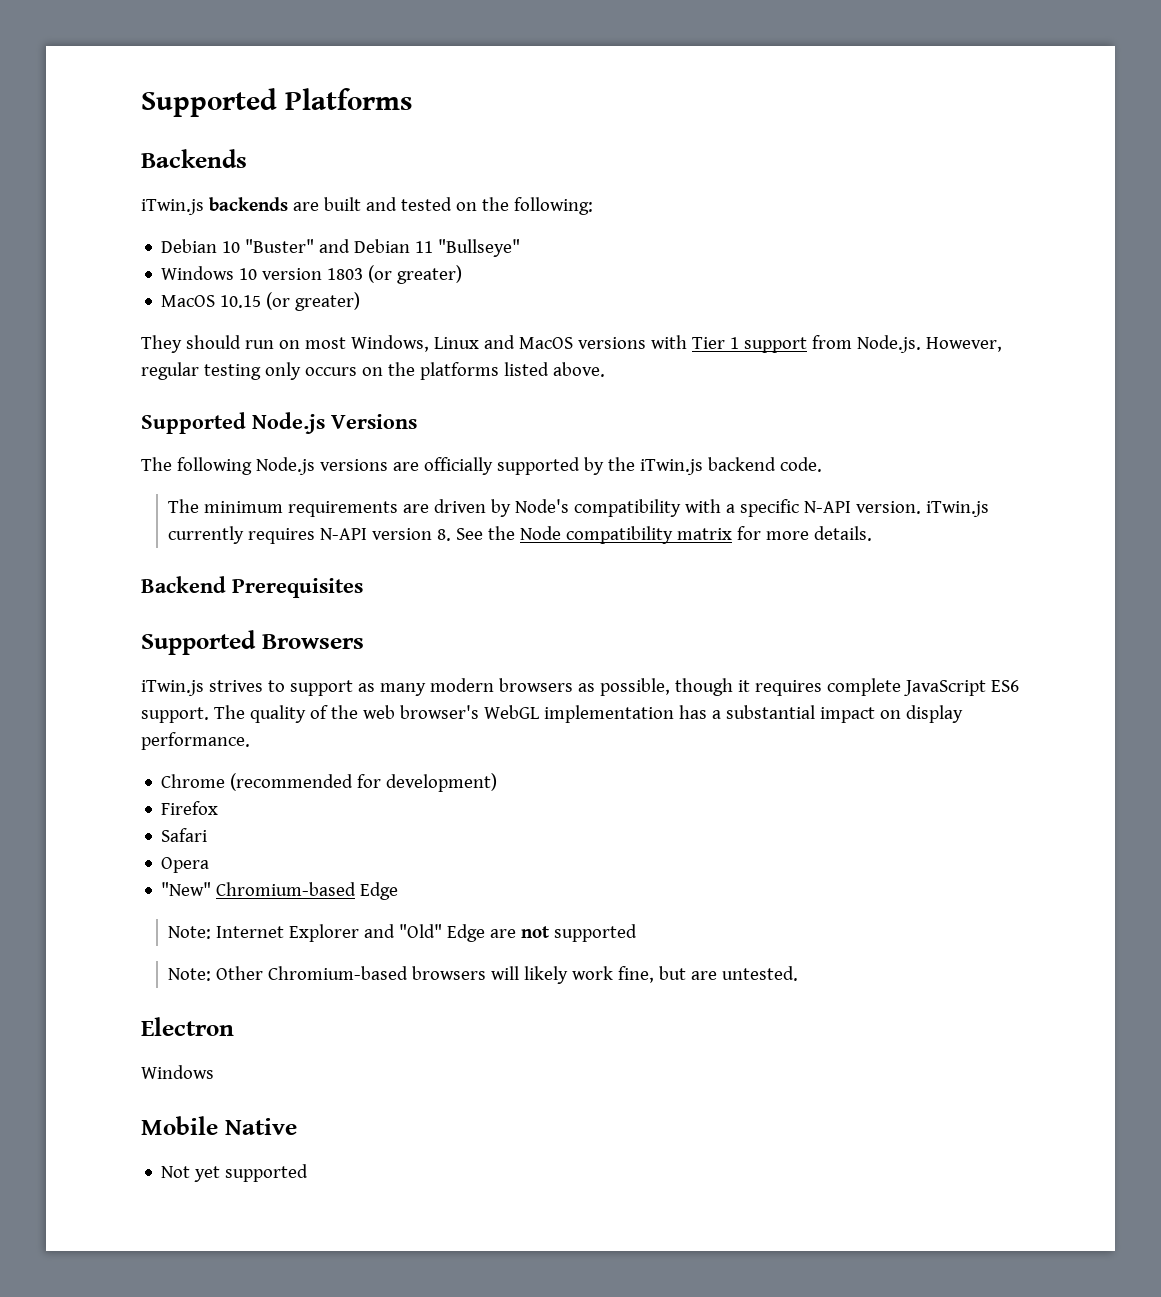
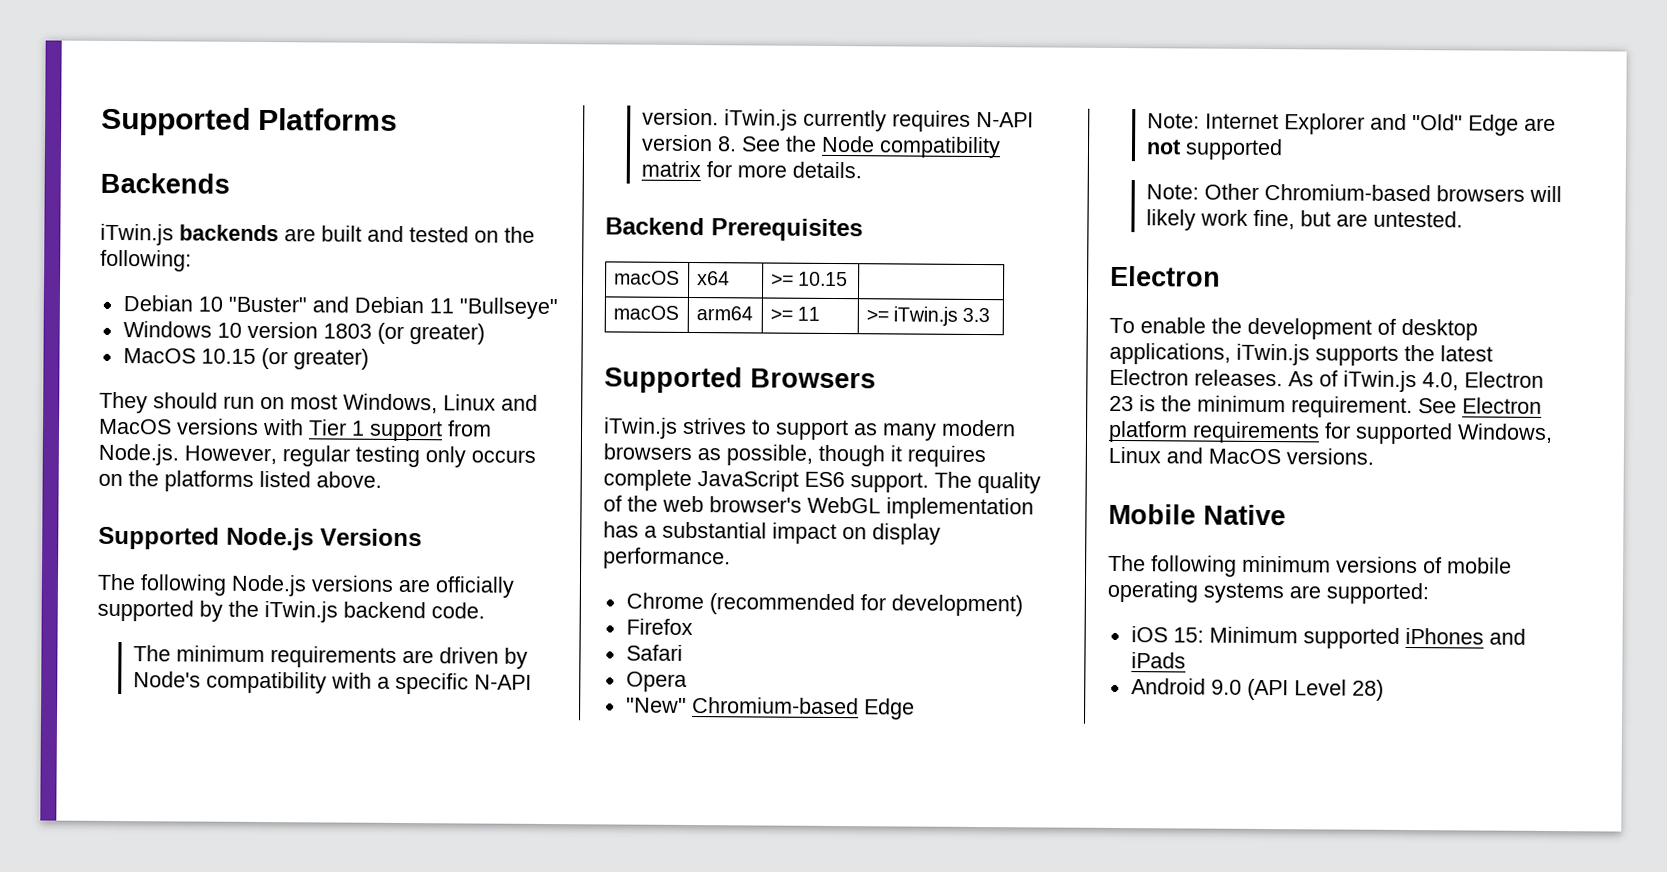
(363, 588) none -> [613,270,680,285] [696,271,730,286] [770,271,848,287] [612,305,679,320] [695,306,753,321] [769,306,820,321] [865,306,991,326] // macOS | x64 | >= 10.15 | // macOS | arm64 | >= 11 | >= iTwin.js 3.3
[141,1065,214,1079] [141,1116,297,1135] [161,1164,309,1182] Windows // Mobile Native // Not yet supported -> [1109,317,1478,341] [1109,342,1493,366] [1109,368,1544,393] [1109,395,1542,419] [1108,420,1553,445] [1108,446,1374,465] [1108,503,1286,526] [1108,554,1512,577] [1107,580,1429,605] [1130,626,1526,649] [1130,652,1186,669] [1130,678,1384,701] To enable the development of desktop applications, iTwin.js supports the latest Electron releases. As of iTwin.js 4.0, Electron 23 is the minimum requirement. See Electron platform requirements for supported Windows, Linux and MacOS versions. // Mobile Native // The following minimum versions of mobile operating systems are supported: // iOS 15: Minimum supported iPhones and iPads // Android 9.0 (API Level 28)

